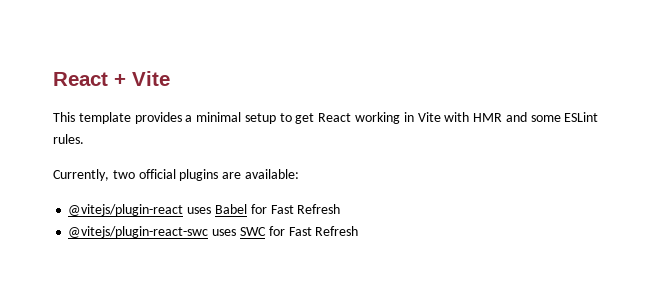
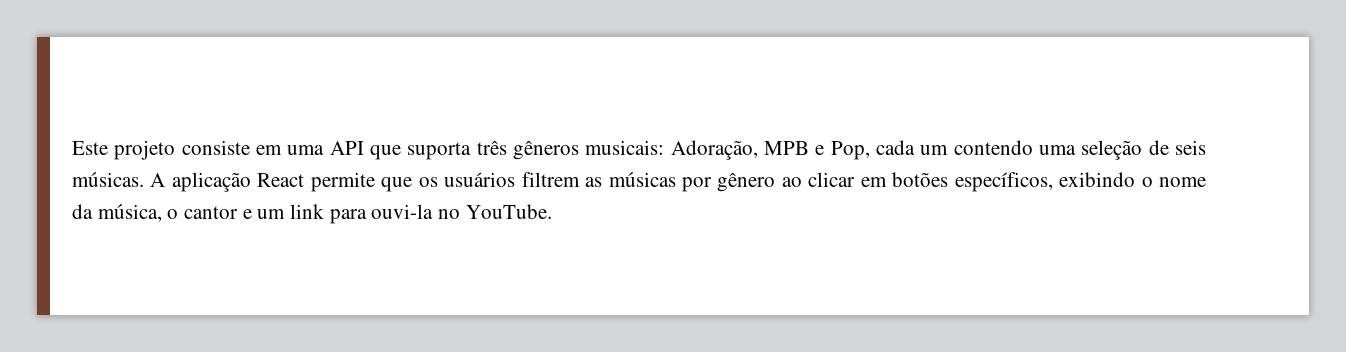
[53,71,170,86] [53,112,599,124] [53,134,84,144] [53,169,299,181] [68,204,341,216] [68,226,359,238] React + Vite // This template provides a minimal setup to get React working in Vite with HMR and some ESLint rules. // Currently, two official plugins are available: // @vitejs/plugin-react uses Babel for Fast Refresh // @vitejs/plugin-react-swc uses SWC for Fast Refresh -> [72,140,1206,160] [72,172,1207,192] [72,204,552,224] Este projeto consiste em uma API que suporta três gêneros musicais: Adoração, MPB e Pop, cada um contendo uma seleção de seis músicas. A aplicação React permite que os usuários filtrem as músicas por gênero ao clicar em botões específicos, exibindo o nome da música, o cantor e um link para ouvi-la no YouTube.

